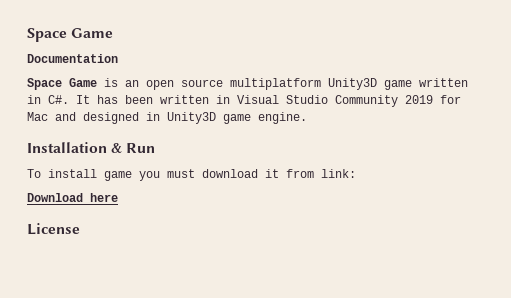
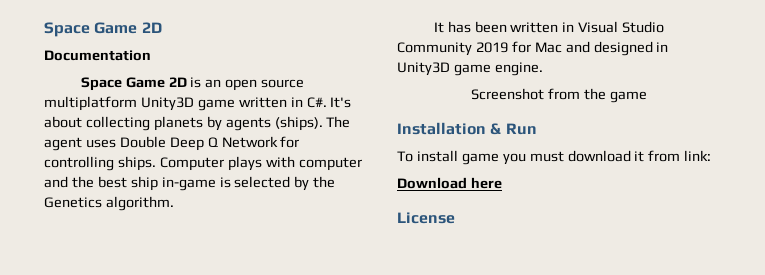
[27,28,114,42] Space Game -> [44,22,162,37] Space Game 2D
(97, 82) none -> [168,77,187,87] 2D
(69, 99) none -> [330,97,352,108] [44,116,351,131] [44,136,300,151] [44,156,362,171] [44,176,336,191] [44,196,174,211] It's about collecting planets by agents (ships). The agent uses Double Deep Q Network for controlling ships. Computer plays with computer and the best ship in-game is selected by the Genetics algorithm. //
(307, 118) none -> [471,88,647,103] // Screenshot from the game

